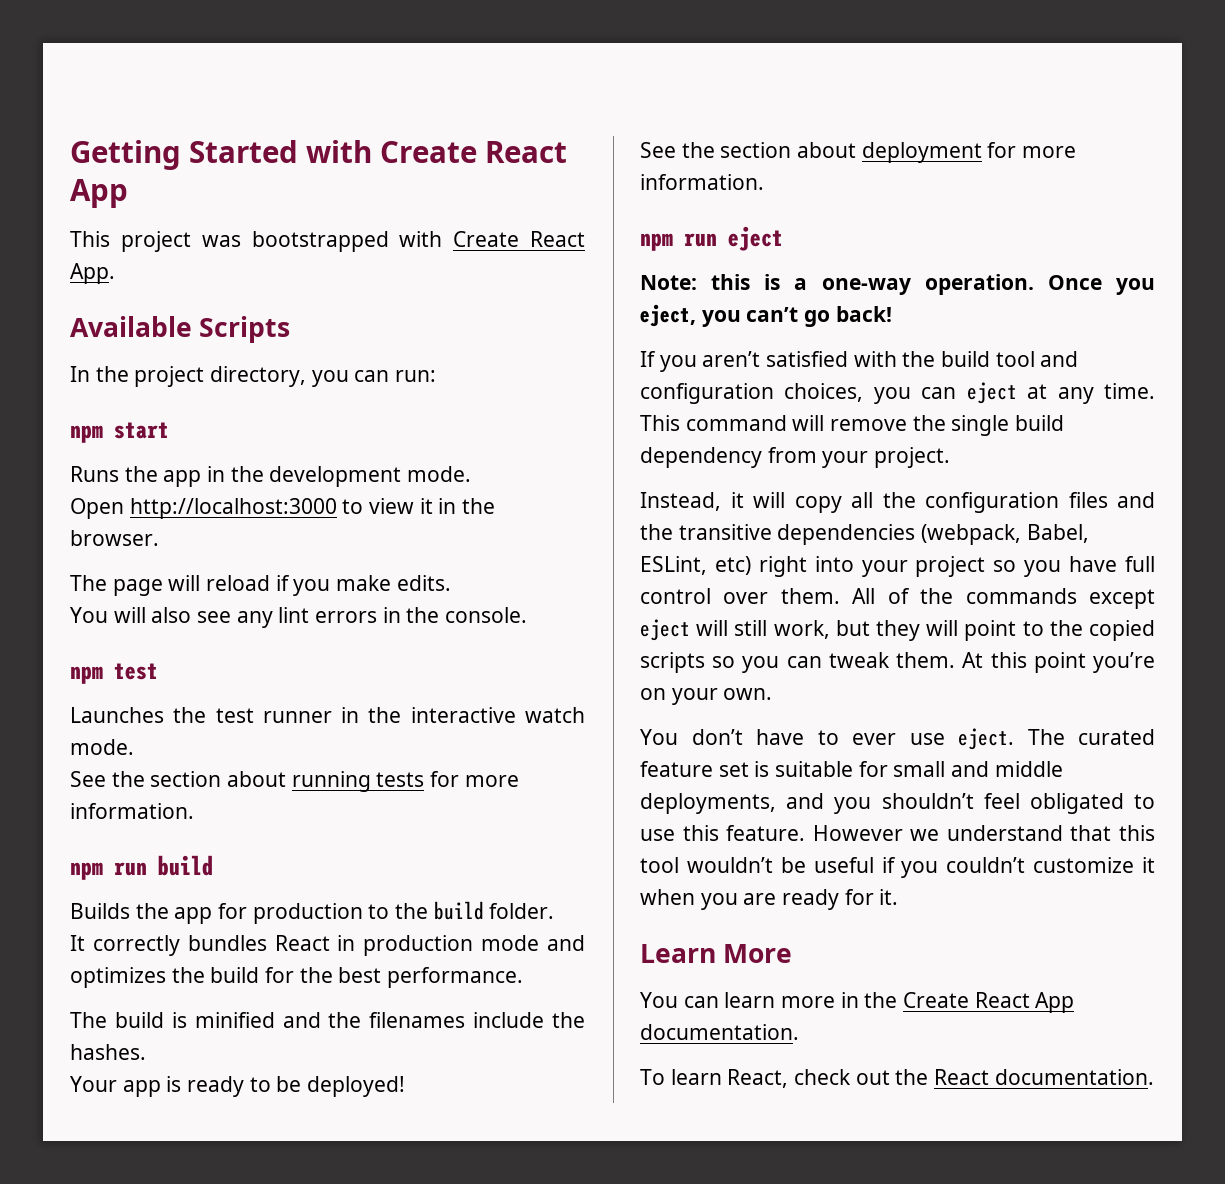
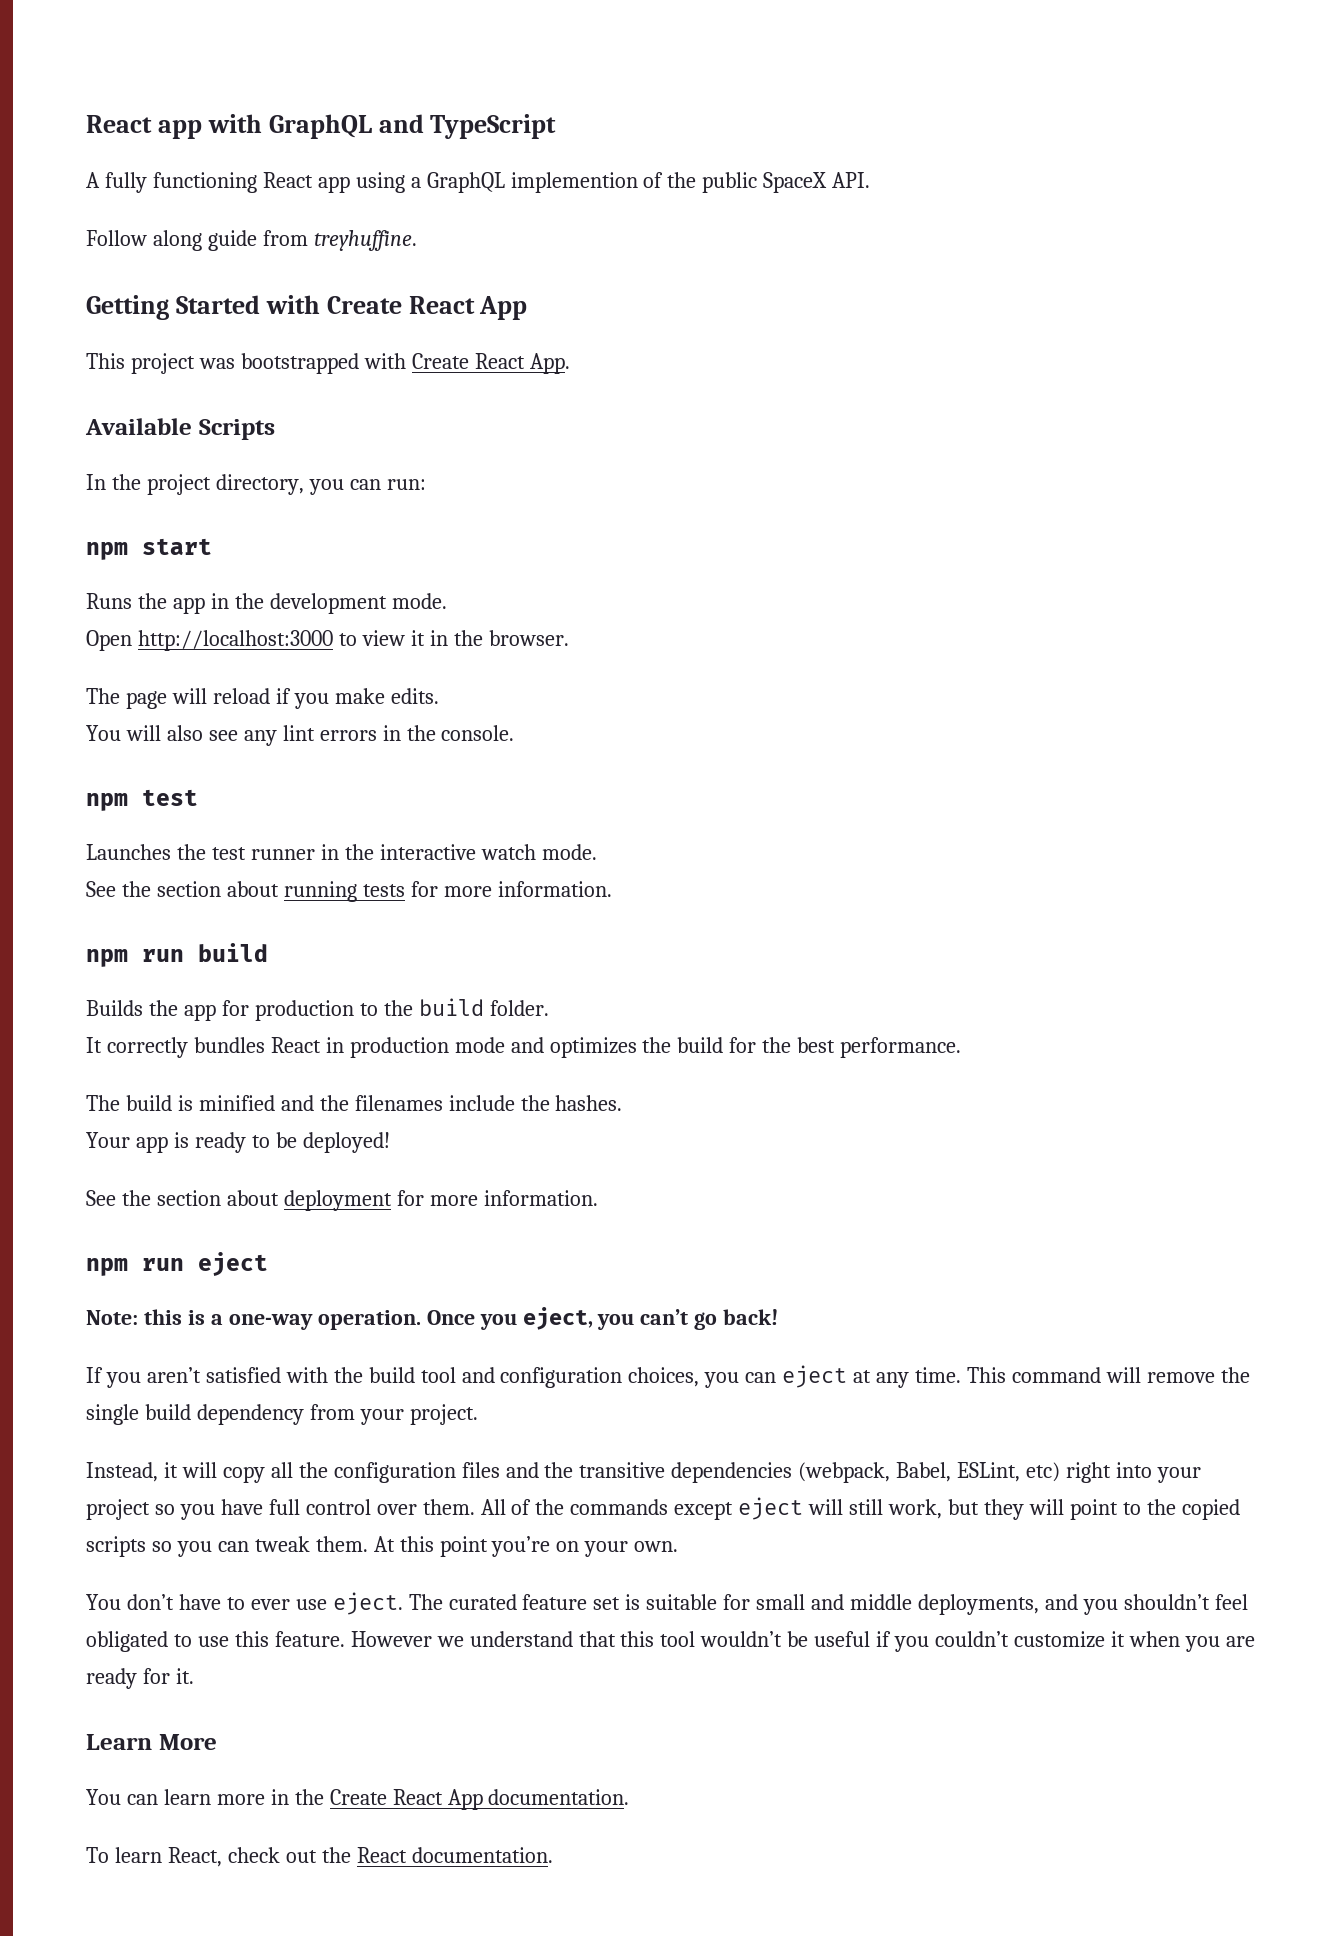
(70, 155) none -> [86,114,557,139] [86,172,871,193] [86,230,417,251] React app with GraphQL and TypeScript // A fully functioning React app using a GraphQL implemention of the public SpaceX API. // Follow along guide from treyhuffine. //

